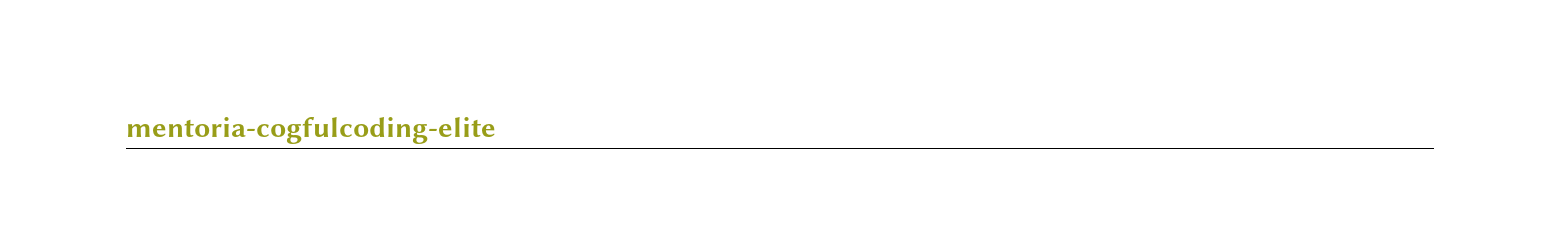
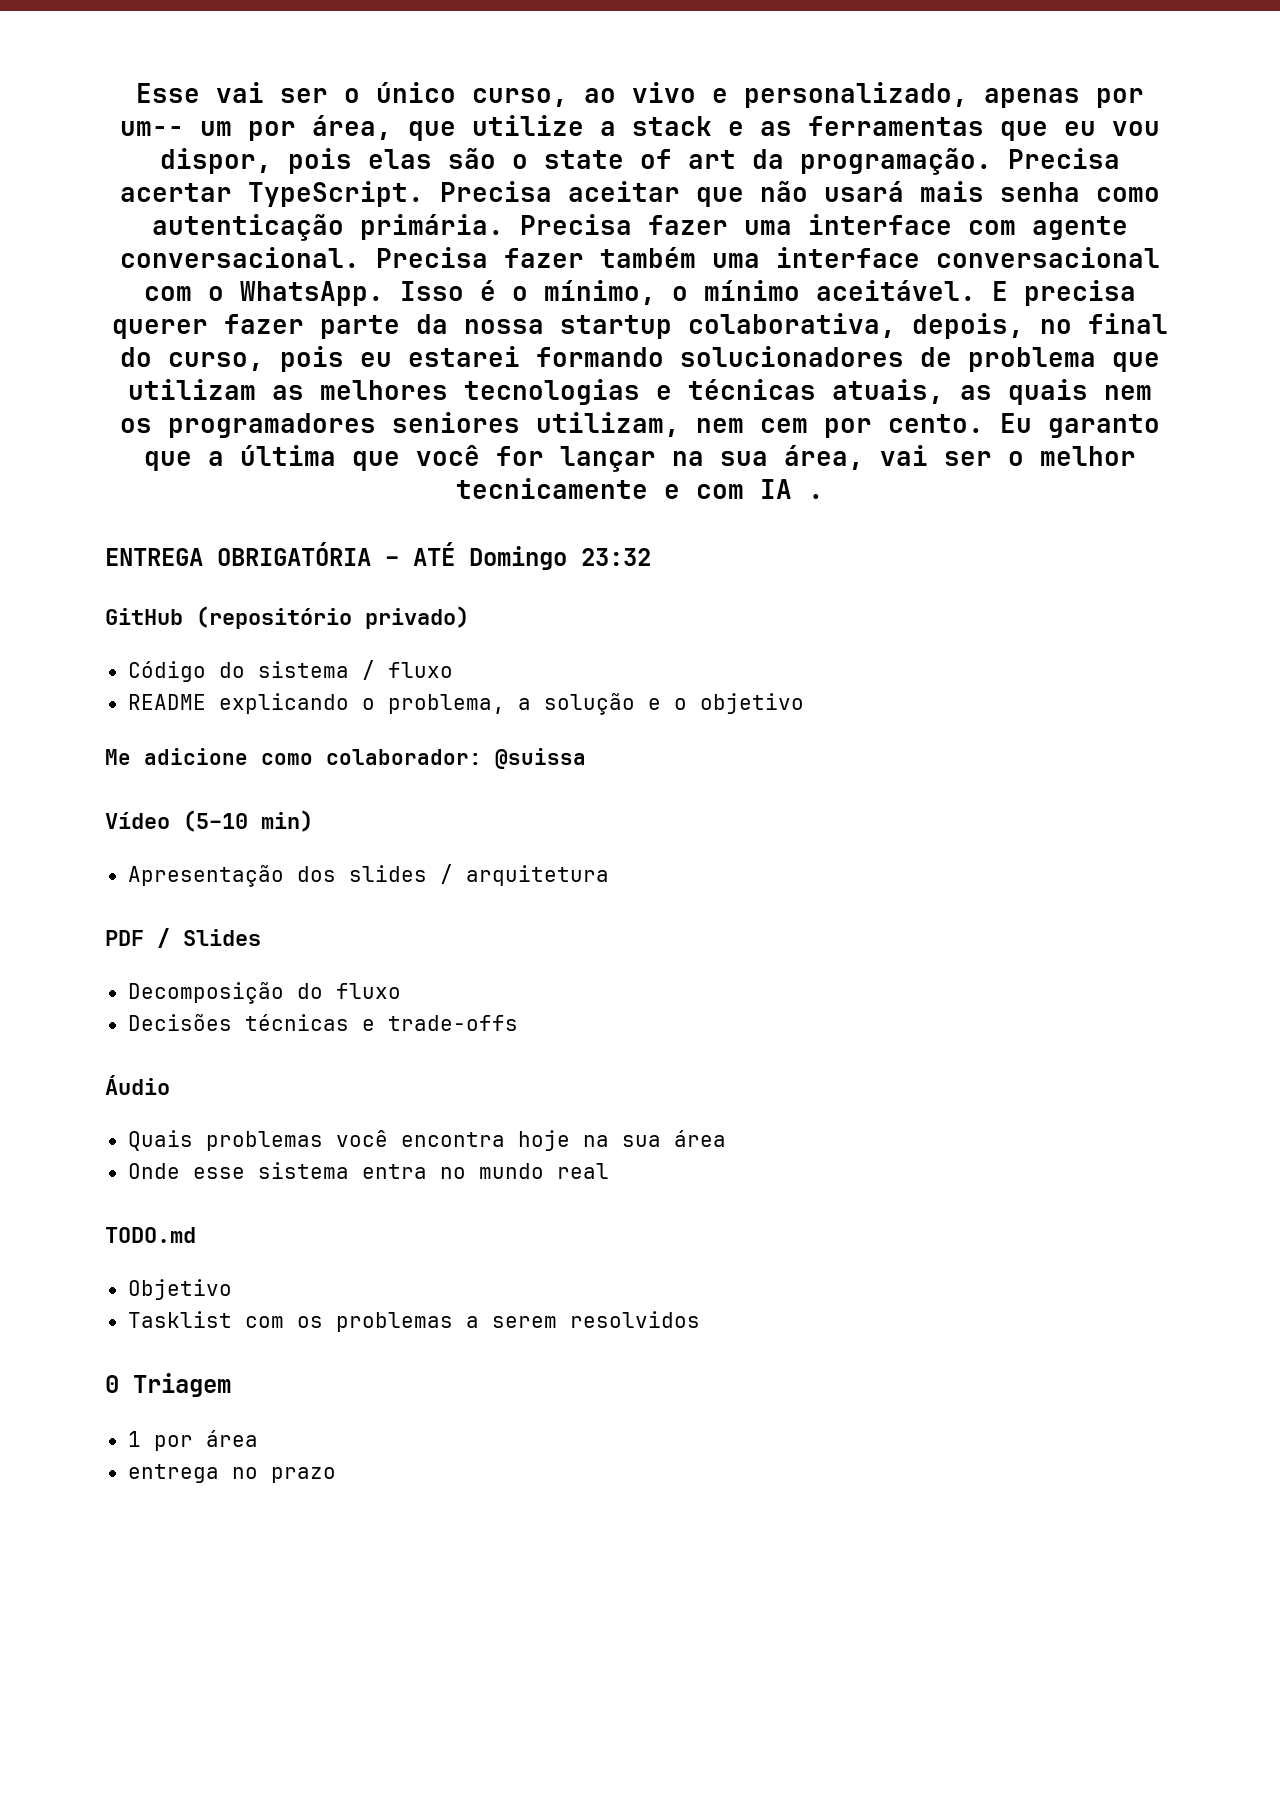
[126,117,496,144] mentoria-cogfulcoding-elite -> [136,82,1144,108] [120,115,1160,141] [160,148,1120,175] [120,181,1160,207] [152,214,1128,241] [120,247,1160,268] [144,280,1136,306] [112,313,1168,339] [120,346,1160,372] [128,379,1152,405] [120,412,1160,438] [144,445,1136,472] [456,478,824,499] [105,542,651,570] [105,606,469,629] [127,660,453,682] [127,692,804,715] [105,748,586,769] [105,810,313,832] [127,864,609,887] [105,928,261,948] [127,981,401,1004] [127,1013,518,1031] [105,1075,170,1095] [127,1130,726,1151] [127,1162,609,1179] [105,1227,196,1243] [127,1279,232,1300] [127,1311,700,1332] [105,1373,231,1397] [127,1430,258,1451] [127,1464,336,1483] Esse vai ser o único curso, ao vivo e personalizado, apenas por um-- um por área, que utilize a stack e as ferramentas que eu vou dispor, pois elas são o state of art da programação. Precisa acertar TypeScript. Precisa aceitar que não usará mais senha como autenticação primária. Precisa fazer uma interface com agente conversacional. Precisa fazer também uma interface conversacional com o WhatsApp. Isso é o mínimo, o mínimo aceitável. E precisa querer fazer parte da nossa startup colaborativa, depois, no final do curso, pois eu estarei formando solucionadores de problema que utilizam as melhores tecnologias e técnicas atuais, as quais nem os programadores seniores utilizam, nem cem por cento. Eu garanto que a última que você for lançar na sua área, vai ser o melhor tecnicamente e com IA . // ENTREGA OBRIGATÓRIA – ATÉ Domingo 23:32 // GitHub (repositório privado) // Código do sistema / fluxo // README explicando o problema, a solução e o objetivo // Me adicione como colaborador: @suissa // Vídeo (5–10 min) // Apresentação dos slides / arquitetura // PDF / Slides // Decomposição do fluxo // Decisões técnicas e trade-offs // Áudio // Quais problemas você encontra hoje na sua área // Onde esse sistema entra no mundo real // TODO.md // Objetivo // Tasklist com os problemas a serem resolvidos // 0 Triagem // 1 por área // entrega no prazo

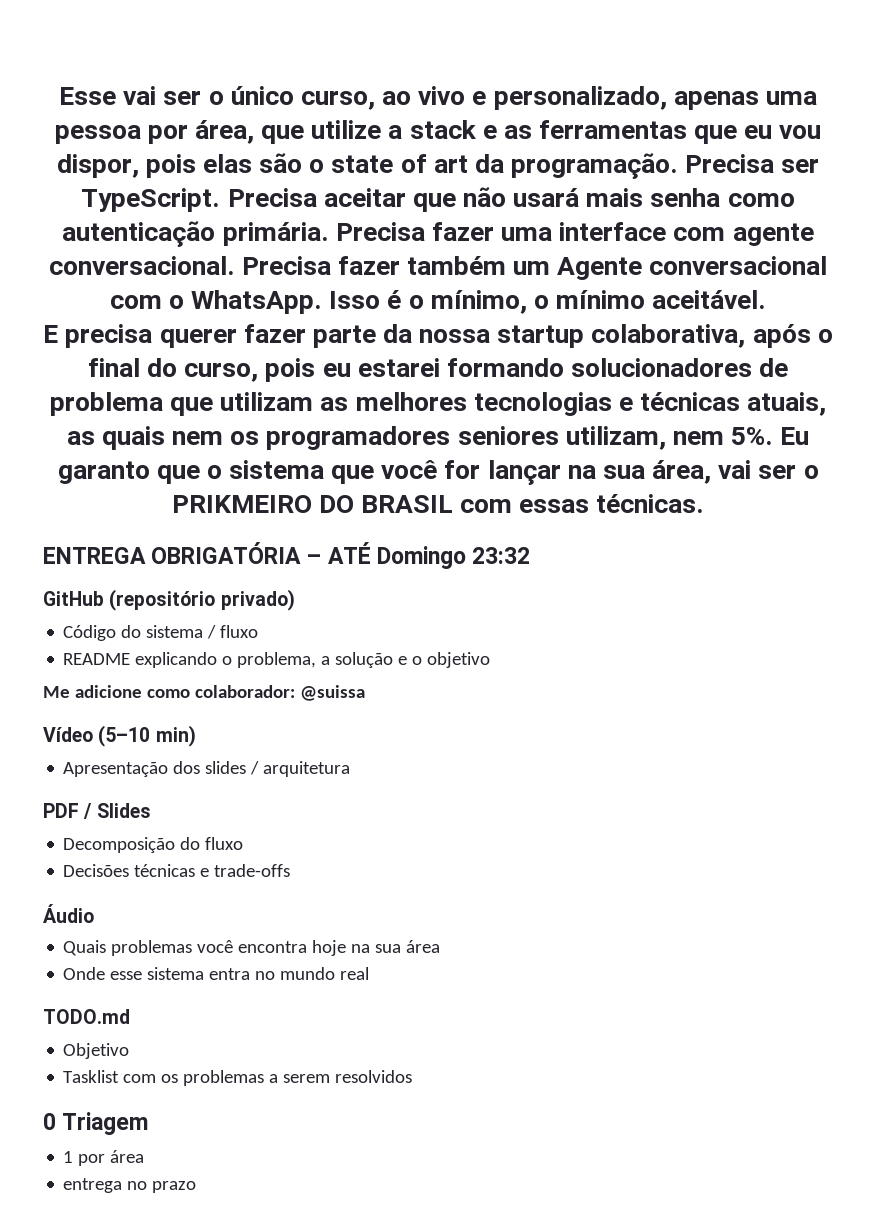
[1096,88,1144,108] [120,121,232,136] por um-- um -> [765,91,817,105] [54,125,141,144] uma pessoa
[120,183,232,202] acertar -> [781,159,820,173] ser
[712,247,920,268] uma interface -> [513,257,643,280] um Agente
(976, 290) none -> (767, 299) //
[912,313,1072,339] depois, no -> [752,324,833,348] após o
[760,414,984,438] cem por cento. -> [731,427,774,445] 5%.
[208,445,336,466] a última -> [206,460,324,479] o sistema
[1040,446,1136,466] [456,478,824,499] melhor tecnicamente e com IA . -> [171,494,705,513] PRIKMEIRO DO BRASIL com essas técnicas.

